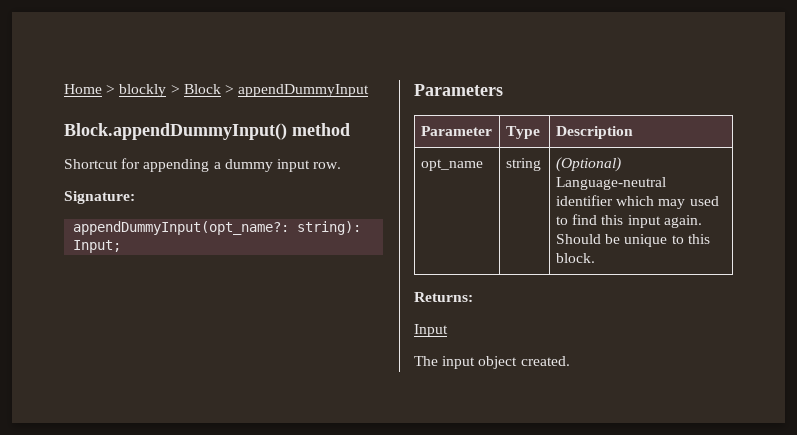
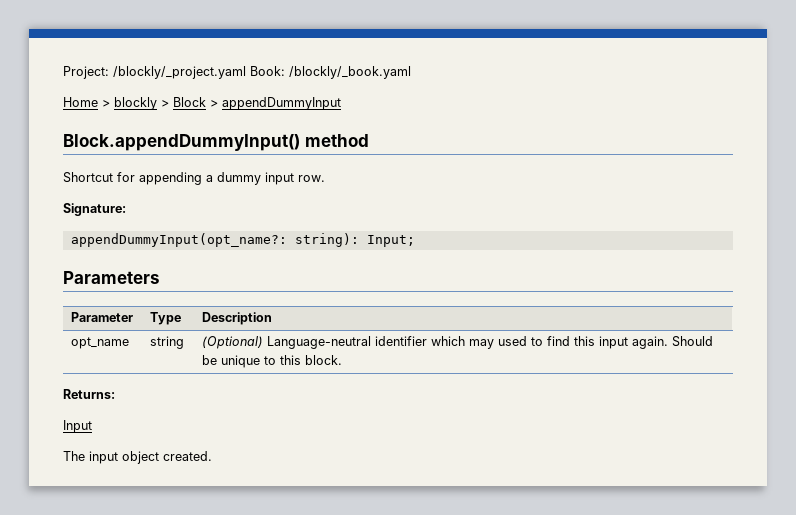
(64, 89) none -> [63,66,411,79] Project: /blockly/_project.yaml Book: /blockly/_book.yaml //

